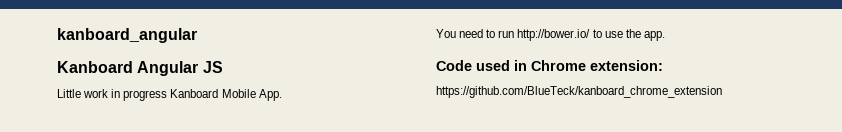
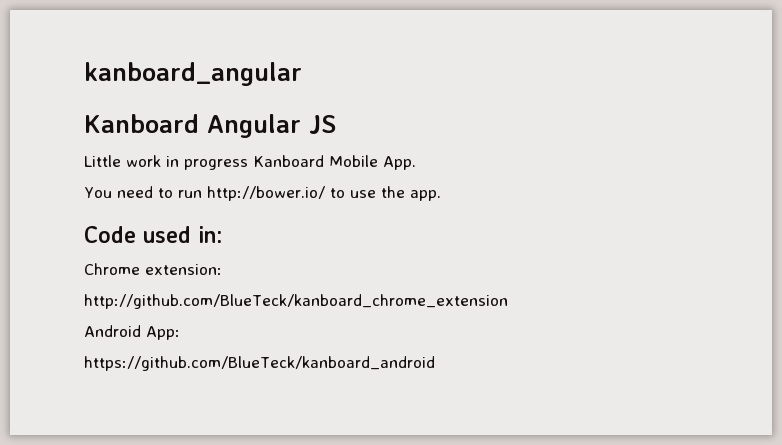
[514,60,527,71] in -> [198,226,223,243] in: //
[436,86,722,98] https://github.com/BlueTeck/kanboard_chrome_extension -> [84,294,508,309] [84,325,180,340] [84,356,435,371] http://github.com/BlueTeck/kanboard_chrome_extension // Android App: // https://github.com/BlueTeck/kanboard_android

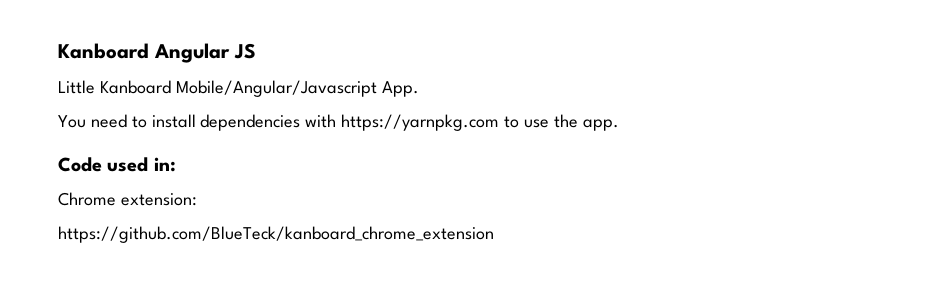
[84,62,302,86] kanboard_angular // -> (58, 51) none
[126,155,378,170] work in progress Kanboard Mobile -> [99,80,377,97] Kanboard Mobile/Angular/Javascript
[177,186,325,201] run http://bower.io/ -> [151,114,500,131] install dependencies with https://yarnpkg.com
[84,294,508,309] [84,325,180,340] [84,356,435,371] http://github.com/BlueTeck/kanboard_chrome_extension // Android App: // https://github.com/BlueTeck/kanboard_android -> [58,226,494,243] https://github.com/BlueTeck/kanboard_chrome_extension

